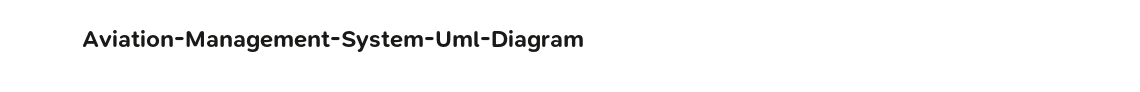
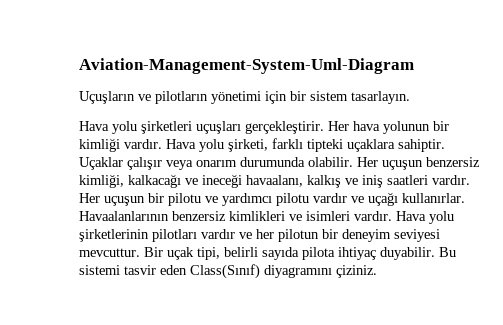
(584, 41) none -> [79,91,410,104] [79,121,449,134] [79,138,445,152] [79,157,480,170] [79,174,470,188] [79,192,465,206] [79,211,454,224] [79,229,440,242] [79,247,456,260] [79,264,377,279] // Uçuşların ve pilotların yönetimi için bir sistem tasarlayın. // Hava yolu şirketleri uçuşları gerçekleştirir. Her hava yolunun bir kimliği vardır. Hava yolu şirketi, farklı tipteki uçaklara sahiptir. Uçaklar çalışır veya onarım durumunda olabilir. Her uçuşun benzersiz kimliği, kalkacağı ve ineceği havaalanı, kalkış ve iniş saatleri vardır. Her uçuşun bir pilotu ve yardımcı pilotu vardır ve uçağı kullanırlar. Havaalanlarının benzersiz kimlikleri ve isimleri vardır. Hava yolu şirketlerinin pilotları vardır ve her pilotun bir deneyim seviyesi mevcuttur. Bir uçak tipi, belirli sayıda pilota ihtiyaç duyabilir. Bu sistemi tasvir eden Class(Sınıf) diyagramını çiziniz.

